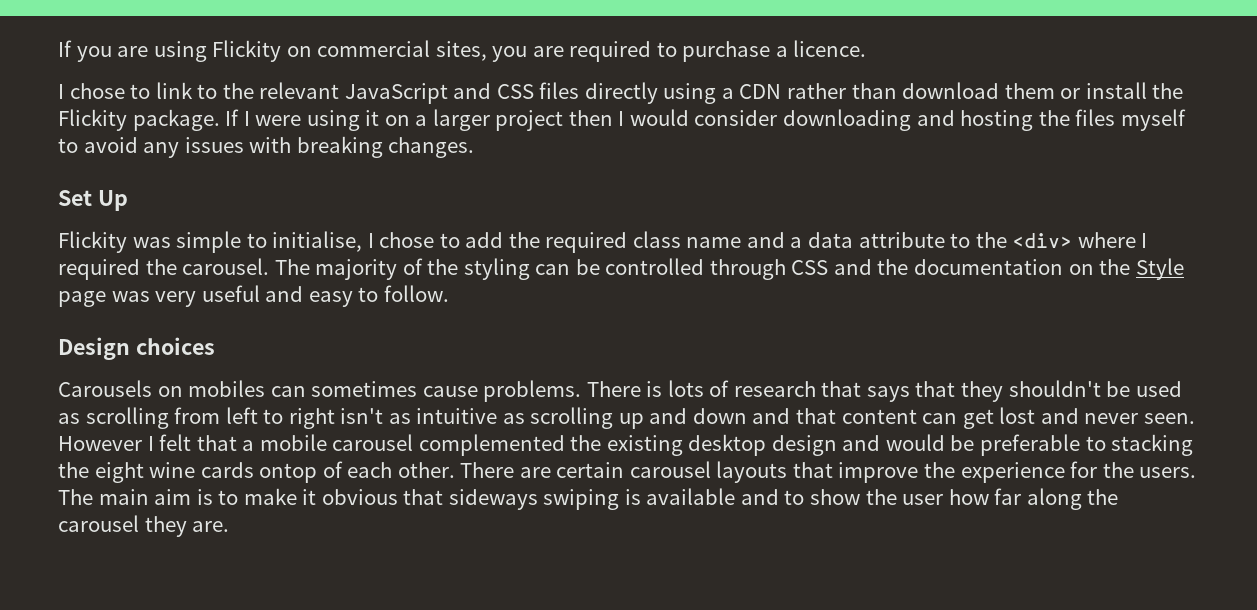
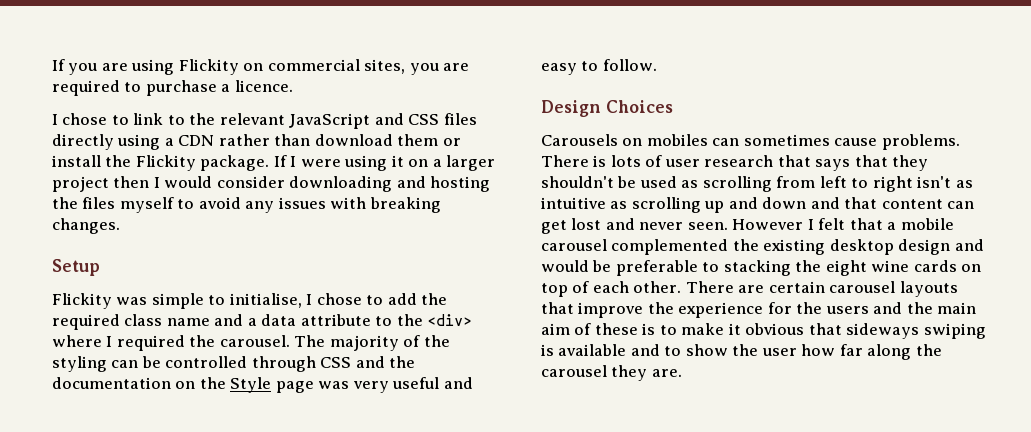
[58,190,128,211] Set Up -> [52,259,100,276] Setup
[135,337,215,355] choices -> [605,100,673,113] Choices
(730, 388) none -> [664,159,700,167] user
[259,463,318,483] ontop -> [961,264,982,272] [541,283,568,297] on top
[1139,467,1197,478] [58,489,192,505] users. The main aim -> [825,302,977,314] [541,323,638,335] users and the main aim of these

